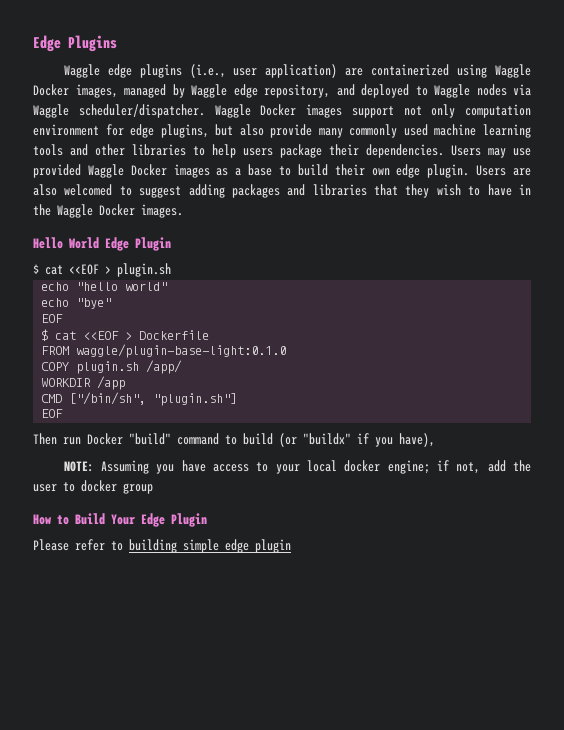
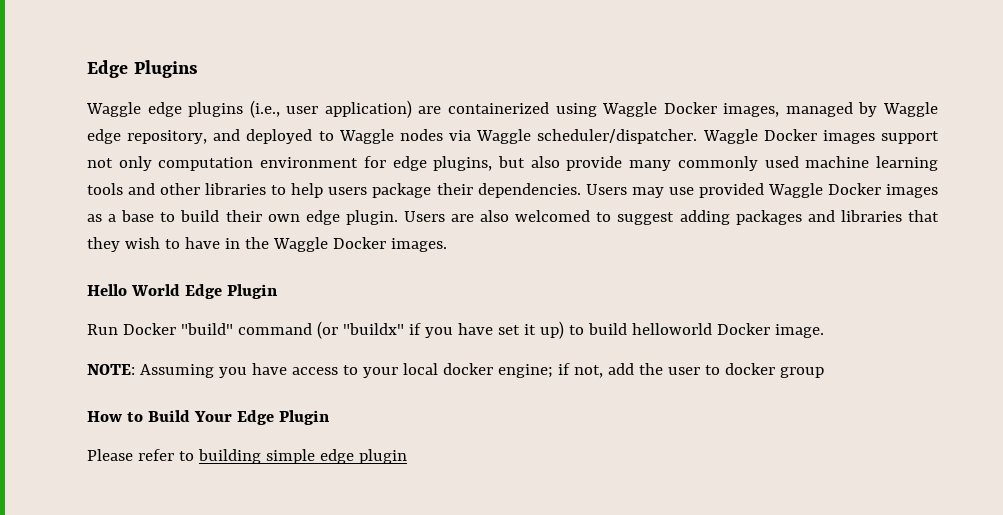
[33,263,171,277] [41,282,168,291] [41,298,112,309] [41,314,64,323] [41,329,210,341] [41,344,287,358] [41,360,183,374] [41,376,126,390] [41,392,238,406] [41,409,64,418] [33,433,81,445] $ cat <<EOF > plugin.sh // echo "hello world" // echo "bye" // EOF // $ cat <<EOF > Dockerfile // FROM waggle/plugin-base-light:0.1.0 // COPY plugin.sh /app/ // WORKDIR /app // CMD ["/bin/sh", "plugin.sh"] // EOF // Then run -> [87,324,118,335] Run
[225,433,273,445] to build -> (312, 329) none
[399,433,435,447] have), -> [457,321,824,339] have set it up) to build helloworld Docker image.

